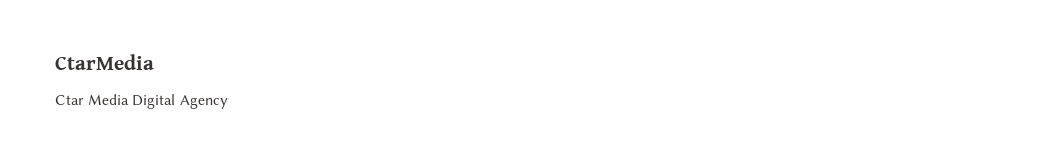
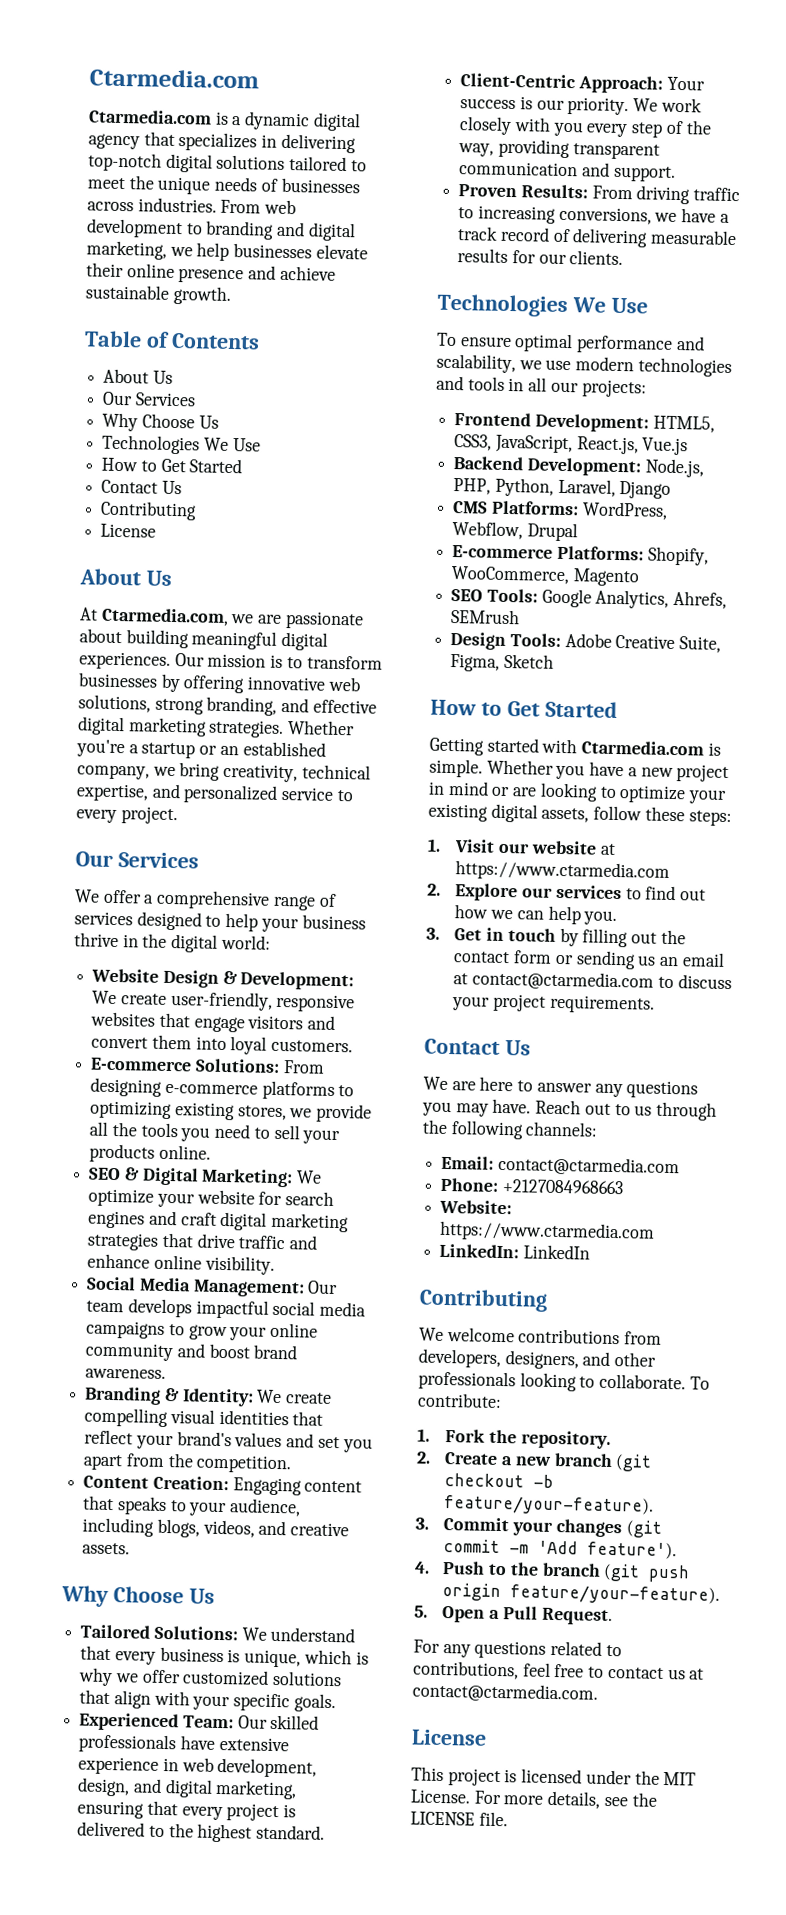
[55,54,154,70] [55,94,228,109] CtarMedia // Ctar Media Digital Agency -> [89,68,259,89] [88,109,361,132] [88,131,356,154] [88,152,367,173] [87,175,360,195] [87,197,297,215] [86,218,356,242] [86,240,368,261] [86,262,336,284] [85,284,232,305] [84,330,260,350] [103,368,173,384] [102,391,196,407] [102,412,219,432] [102,434,261,455] [101,457,243,474] [101,479,182,495] [100,500,198,521] [100,523,157,538] [79,568,172,586] [80,607,364,630] [79,628,329,651] [79,651,383,670] [78,672,361,694] [78,694,377,716] [77,716,356,739] [76,739,326,759] [77,762,371,783] [76,783,353,804] [76,806,178,825] [75,851,199,869] [74,889,337,911] [74,911,366,933] [74,932,271,953] [91,968,355,991] [92,990,356,1013] [90,1011,336,1033] [91,1034,354,1055] [90,1057,325,1074] [90,1077,355,1100] [90,1100,373,1123] [89,1121,341,1145] [89,1143,211,1163] [88,1167,323,1188] [88,1188,335,1208] [88,1210,350,1233] [87,1232,318,1251] [87,1253,275,1275] [86,1276,339,1298] [86,1298,367,1319] [86,1320,319,1341] [85,1342,299,1362] [85,1368,167,1379] [84,1386,333,1407] [84,1407,324,1428] [84,1429,373,1453] [83,1453,293,1474] [83,1475,363,1496] [83,1495,302,1517] [82,1517,350,1538] [82,1542,131,1555] [61,1585,215,1607] [80,1624,356,1643] [80,1645,369,1668] [78,1667,343,1687] [79,1689,336,1713] [79,1712,320,1732] [78,1733,289,1754] [78,1756,318,1778] [77,1777,298,1800] [77,1800,297,1822] [77,1821,326,1843] [460,73,705,94] [460,96,702,116] [459,116,712,138] [458,138,660,160] [459,161,676,182] [458,184,741,205] [458,205,730,225] [457,226,738,248] [457,248,624,266] [437,293,648,318] [437,332,705,354] [436,353,732,377] [436,375,647,398] [454,412,715,433] [454,434,689,456] [453,456,705,478] [453,477,672,499] [452,500,668,520] [452,521,578,542] [452,545,709,566] [451,565,640,587] [451,588,728,609] [451,608,521,625] [450,631,722,653] [450,653,554,672] [430,699,618,718] [429,737,721,756] [429,758,730,783] [428,780,728,804] [428,803,732,827] [427,838,616,855] [455,860,671,882] [427,883,706,902] [454,904,618,926] [426,927,686,948] [453,950,725,970] [453,970,732,991] [452,993,655,1014] [424,1038,531,1056] [423,1076,699,1099] [422,1098,718,1121] [422,1119,599,1140] [441,1155,680,1177] [440,1177,624,1195] [439,1199,513,1215] [439,1220,656,1243] [439,1243,590,1260] [419,1288,548,1312] [419,1327,663,1345] [418,1348,657,1370] [418,1370,710,1392] [417,1392,502,1409] [417,1428,611,1449] [416,1451,653,1472] [444,1473,555,1488] [444,1495,655,1516] [415,1517,662,1538] [443,1539,678,1560] [414,1560,691,1583] [442,1582,721,1605] [414,1605,613,1626] [413,1639,622,1659] [413,1660,705,1680] [412,1682,598,1703] [411,1729,487,1746] [411,1766,697,1787] [410,1789,658,1809] [410,1811,508,1827] Ctarmedia.com // Ctarmedia.com is a dynamic digital agency that specializes in delivering top-notch digital solutions tailored to meet the unique needs of businesses across industries. From web development to branding and digital marketing, we help businesses elevate their online presence and achieve sustainable growth. // Table of Contents // About Us // Our Services // Why Choose Us // Technologies We Use // How to Get Started // Contact Us // Contributing // License // About Us // At Ctarmedia.com, we are passionate about building meaningful digital experiences. Our mission is to transform businesses by offering innovative web solutions, strong branding, and effective digital marketing strategies. Whether you're a startup or an established company, we bring creativity, technical expertise, and personalized service to every project. // Our Services // We offer a comprehensive range of services designed to help your business thrive in the digital world: // Website Design & Development: We create user-friendly, responsive websites that engage visitors and convert them into loyal customers. // E-commerce Solutions: From designing e-commerce platforms to optimizing existing stores, we provide all the tools you need to sell your products online. // SEO & Digital Marketing: We optimize your website for search engines and craft digital marketing strategies that drive traffic and enhance online visibility. // Social Media Management: Our team develops impactful social media campaigns to grow your online community and boost brand awareness. // Branding & Identity: We create compelling visual identities that reflect your brand's values and set you apart from the competition. // Content Creation: Engaging content that speaks to your audience, including blogs, videos, and creative assets. // Why Choose Us // Tailored Solutions: We understand that every business is unique, which is why we offer customized solutions that align with your specific goals. // Experienced Team: Our skilled professionals have extensive experience in web development, design, and digital marketing, ensuring that every project is delivered to the highest standard. // Client-Centric Approach: Your success is our priority. We work closely with you every step of the way, providing transparent communication and support. // Proven Results: From driving traffic to increasing conversions, we have a track record of delivering measurable results for our clients. // Technologies We Use // To ensure optimal performance and scalability, we use modern technologies and tools in all our projects: // Frontend Development: HTML5, CSS3, JavaScript, React.js, Vue.js // Backend Development: Node.js, PHP, Python, Laravel, Django // CMS Platforms: WordPress, Webflow, Drupal // E-commerce Platforms: Shopify, WooCommerce, Magento // SEO Tools: Google Analytics, Ahrefs, SEMrush // Design Tools: Adobe Creative Suite, Figma, Sketch // How to Get Started // Getting started with Ctarmedia.com is simple. Whether you have a new project in mind or are looking to optimize your existing digital assets, follow these steps: // 1. Visit our website at https://www.ctarmedia.com // 2. Explore our services to find out how we can help you. // 3. Get in touch by filling out the contact form or sending us an email at contact@ctarmedia.com to discuss your project requirements. // Contact Us // We are here to answer any questions you may have. Reach out to us through the following channels: // Email: contact@ctarmedia.com // Phone: +2127084968663 // Website: https://www.ctarmedia.com // LinkedIn: LinkedIn // Contributing // We welcome contributions from developers, designers, and other professionals looking to collaborate. To contribute: // 1. Fork the repository. // 2. Create a new branch (git checkout -b feature/your-feature). // 3. Commit your changes (git commit -m 'Add feature'). // 4. Push to the branch (git push origin feature/your-feature). // 5. Open a Pull Request. // For any questions related to contributions, feel free to contact us at contact@ctarmedia.com. // License // This project is licensed under the MIT License. For more details, see the LICENSE file.

